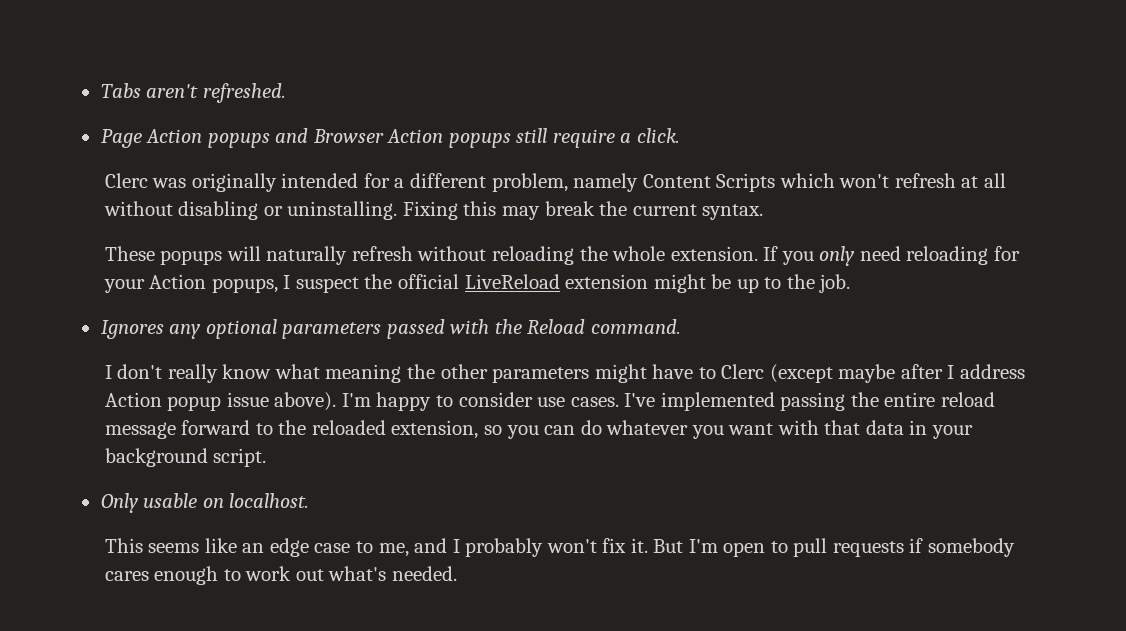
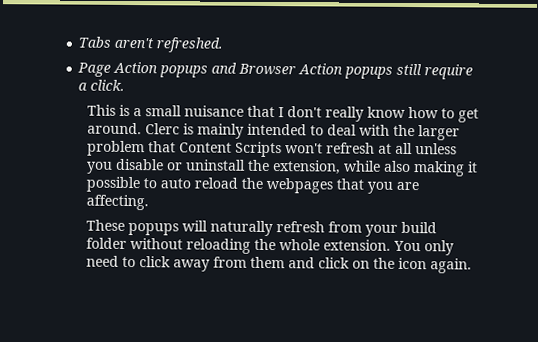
[104,173,639,192] Clerc was originally intended for a different problem, namely -> [87,104,480,123] [87,122,461,141] [87,140,177,157] This is a small nuisance that I don't really know how to get around. Clerc is mainly intended to deal with the larger problem that
[779,173,835,188] which -> (283, 149) none
[103,201,764,220] without disabling or uninstalling. Fixing this may break the current syntax. -> [415,143,458,155] [86,158,479,177] [86,176,420,194] [86,194,150,211] unless you disable or uninstall the extension, while also making it possible to auto reload the webpages that you are affecting.
(413, 253) none -> [328,221,438,237] [86,237,128,249] from your build folder
[763,246,1020,266] [103,274,851,293] [100,319,681,339] [104,364,1025,383] [104,392,995,411] [104,420,973,439] [104,448,267,467] [100,493,310,513] [104,538,1015,557] [104,566,457,585] If you only need reloading for your Action popups, I suspect the official LiveReload extension might be up to the job. // Ignores any optional parameters passed with the Reload command. // I don't really know what meaning the other parameters might have to Clerc (except maybe after I address Action popup issue above). I'm happy to consider use cases. I've implemented passing the entire reload message forward to the reloaded extension, so you can do whatever you want with that data in your background script. // Only usable on localhost. // This seems like an edge case to me, and I probably won't fix it. But I'm open to pull requests if somebody cares enough to work out what's needed. -> [393,240,455,256] [86,255,473,274] You only need to click away from them and click on the icon again.

